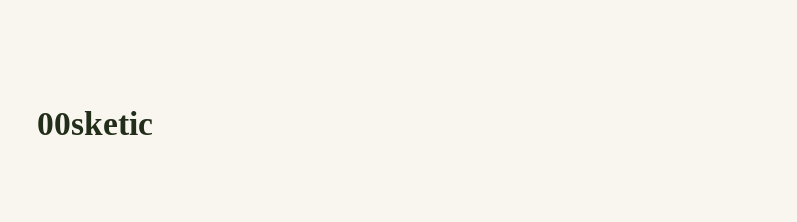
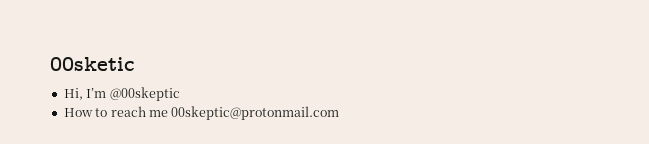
(153, 123) none -> [63,87,180,101] [63,106,340,120] // Hi, I’m @00skeptic // How to reach me 00skeptic@protonmail.com

